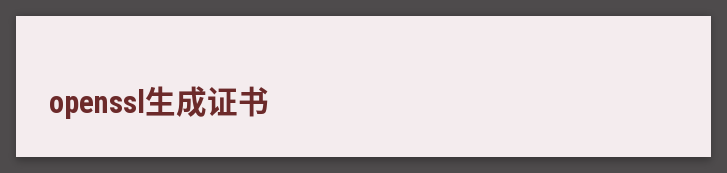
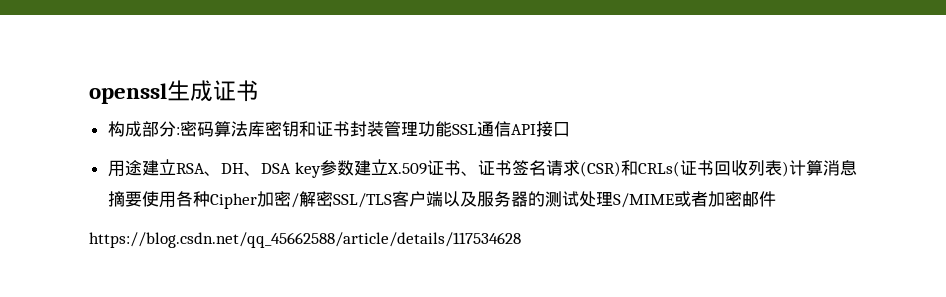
(269, 101) none -> [107,121,570,137] [107,159,857,178] [107,191,776,209] [89,232,521,248] // 构成部分:密码算法库密钥和证书封装管理功能SSL通信API接⼝ // ⽤途建⽴RSA、DH、DSA key参数建⽴X.509证书、证书签名请求(CSR)和CRLs(证书回收列表)计算消息摘要使⽤各种Cipher加密/解密SSL/TLS客户端以及服务器的测试处理S/MIME或者加密邮件 // https://blog.csdn.net/qq_45662588/article/details/117534628

